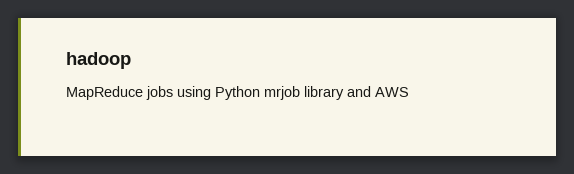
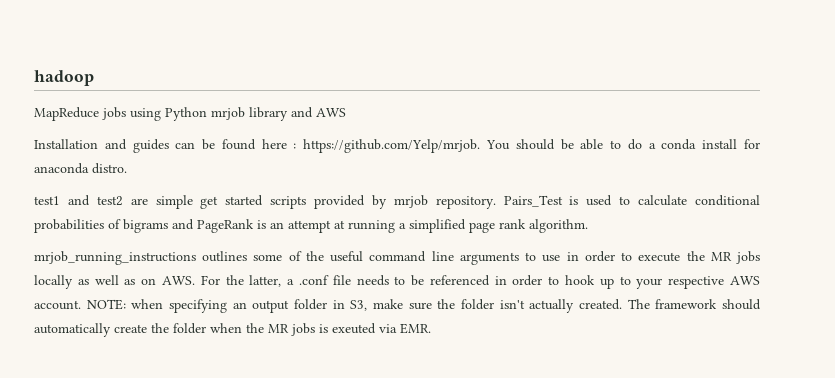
(409, 92) none -> [34,139,761,153] [34,163,127,174] [34,195,760,209] [34,219,588,233] [34,251,761,265] [34,275,760,289] [34,299,761,313] [34,323,431,337] // Installation and guides can be found here : https://github.com/Yelp/mrjob. You should be able to do a conda install for anaconda distro. // test1 and test2 are simple get started scripts provided by mrjob repository. Pairs_Test is used to calculate conditional probabilities of bigrams and PageRank is an attempt at running a simplified page rank algorithm. // mrjob_running_instructions outlines some of the useful command line arguments to use in order to execute the MR jobs locally as well as on AWS. For the latter, a .conf file needs to be referenced in order to hook up to your respective AWS account. NOTE: when specifying an output folder in S3, make sure the folder isn't actually created. The framework should automatically create the folder when the MR jobs is exeuted via EMR.

